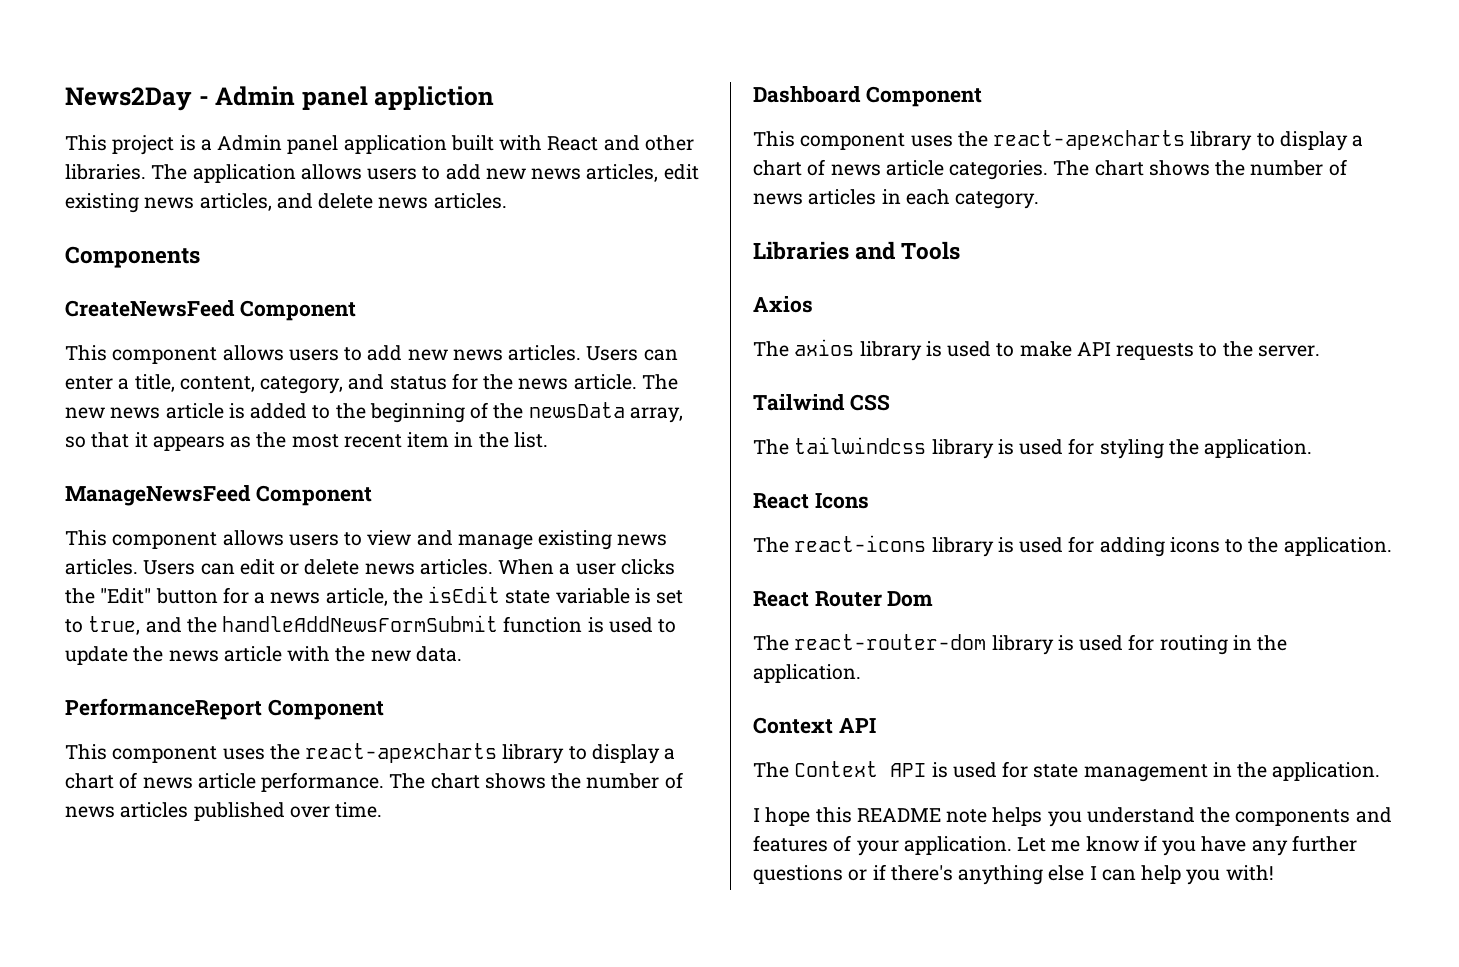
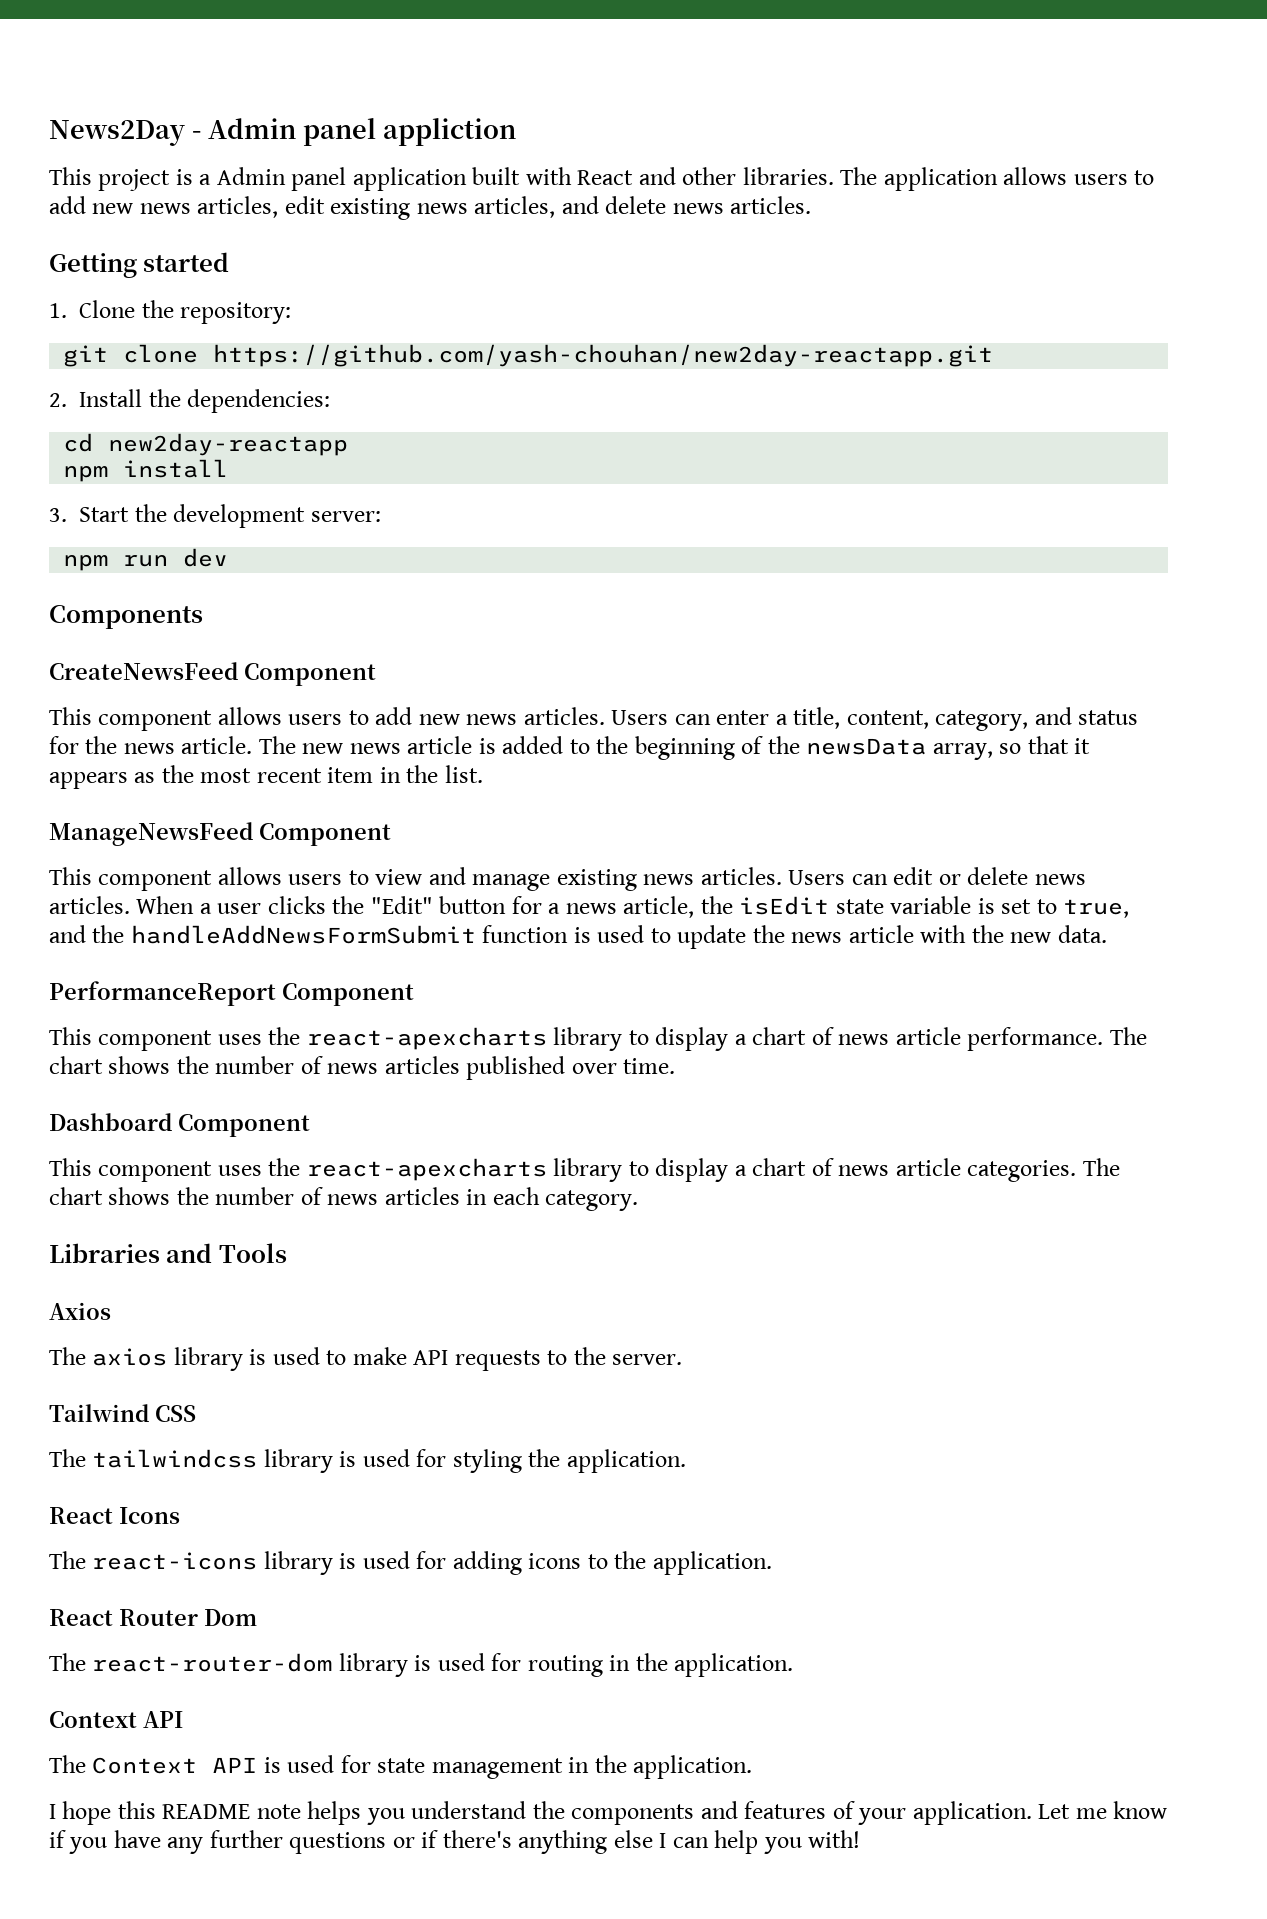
(507, 201) none -> [49,252,230,278] [49,300,292,324] [63,344,994,367] [49,389,331,413] [63,433,349,456] [63,459,229,482] [49,504,381,528] [63,548,229,571] // Getting started // 1. Clone the repository: // git clone https://github.com/yash-chouhan/new2day-reactapp.git // 2. Install the dependencies: // cd new2day-reactapp // npm install // 3. Start the development server: // npm run dev

